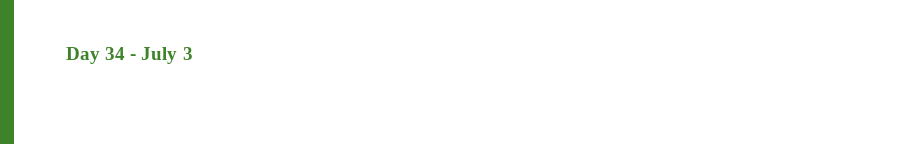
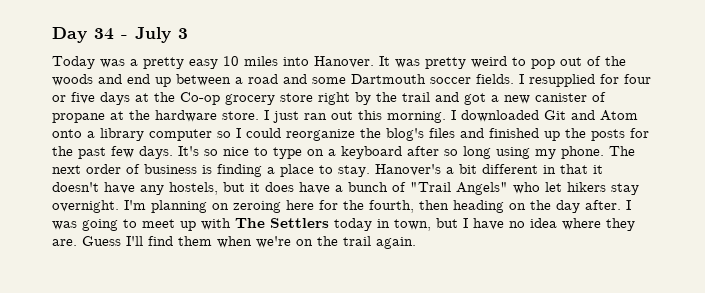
(193, 53) none -> [52,56,626,69] [52,74,651,87] [52,92,606,105] [52,110,638,123] [52,128,649,141] [52,146,635,159] [52,164,603,177] [52,182,639,195] [52,200,631,213] [52,218,635,231] [52,236,416,249] // Today was a pretty easy 10 miles into Hanover. It was pretty weird to pop out of the woods and end up between a road and some Dartmouth soccer fields. I resupplied for four or five days at the Co-op grocery store right by the trail and got a new canister of propane at the hardware store. I just ran out this morning. I downloaded Git and Atom onto a library computer so I could reorganize the blog's files and finished up the posts for the past few days. It's so nice to type on a keyboard after so long using my phone. The next order of business is finding a place to stay. Hanover's a bit different in that it doesn't have any hostels, but it does have a bunch of "Trail Angels" who let hikers stay overnight. I'm planning on zeroing here for the fourth, then heading on the day after. I was going to meet up with The Settlers today in town, but I have no idea where they are. Guess I'll find them when we're on the trail again.

